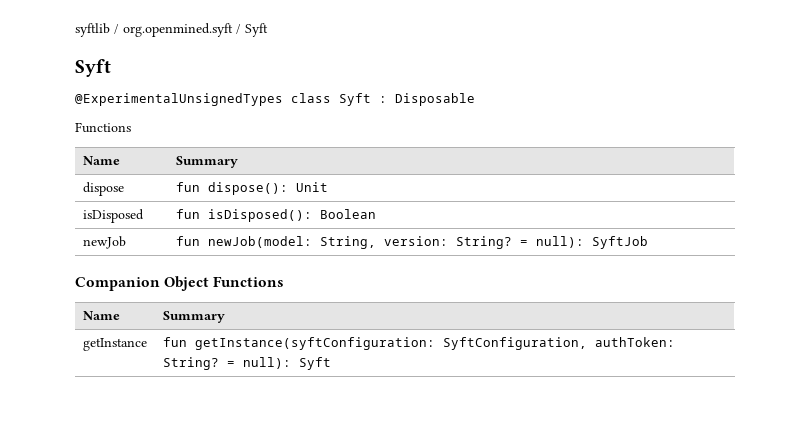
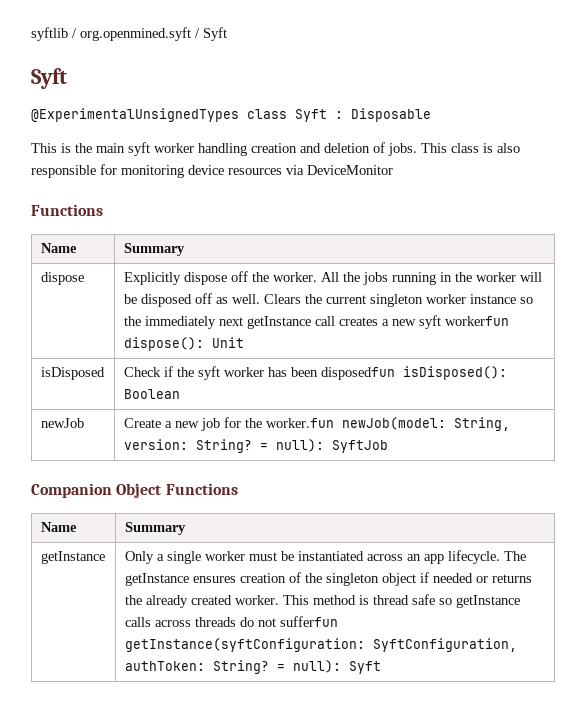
[75,122,131,133] [82,156,120,165] [175,156,238,168] [82,182,124,196] [175,182,328,195] [82,209,144,223] [175,209,376,222] [82,236,126,249] [175,236,200,246] Functions // Name | Summary // dispose | fun dispose(): Unit // isDisposed | fun isDisposed(): Boolean // newJob | fun -> [31,142,520,156] [31,164,393,178] [31,204,103,216] [40,243,77,253] [123,243,185,256] [40,272,84,285] [123,271,542,285] [123,293,533,307] [123,315,509,329] [123,337,244,351] [40,367,105,380] [123,366,507,380] [123,389,180,399] [40,418,84,428] [123,417,334,431] This is the main syft worker handling creation and deletion of jobs. This class is also responsible for monitoring device resources via DeviceMonitor // Functions // Name | Summary // dispose | Explicitly dispose off the worker. All the jobs running in the worker will be disposed off as well. Clears the current singleton worker instance so the immediately next getInstance call creates a new syft workerfun dispose(): Unit // isDisposed | Check if the syft worker has been disposedfun isDisposed(): Boolean // newJob | Create a new job for the worker.fun
[162,337,187,347] fun -> [124,550,526,564] [124,572,532,586] [124,594,520,608] [124,616,338,627] Only a single worker must be instantiated across an app lifecycle. The getInstance ensures creation of the singleton object if needed or returns the already created worker. This method is thread safe so getInstance calls across threads do not sufferfun

